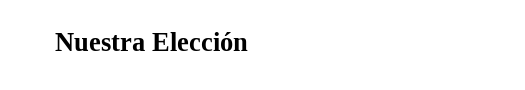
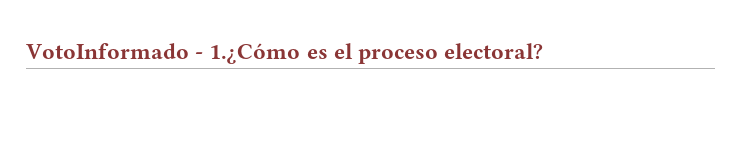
[55,32,249,51] Nuestra Elección -> [26,43,544,64] VotoInformado - 1.¿Cómo es el proceso electoral?

